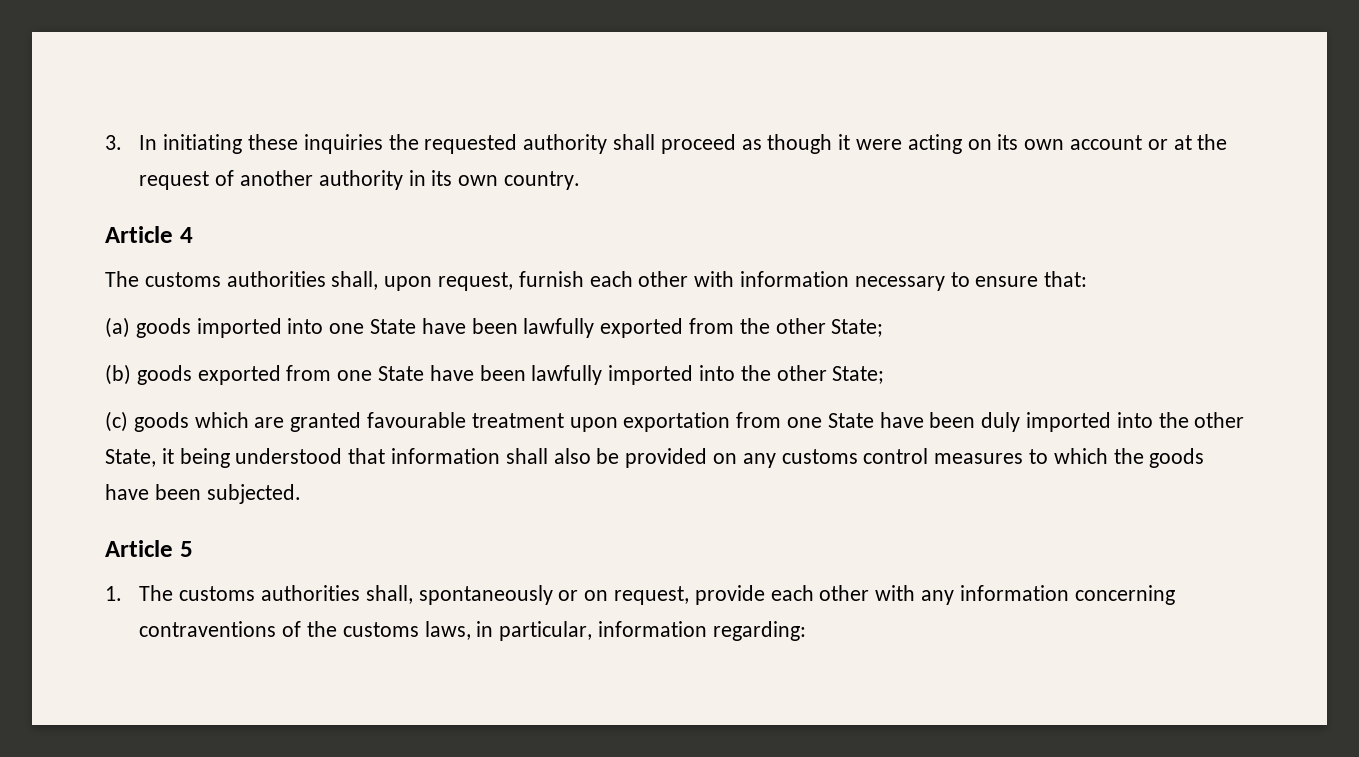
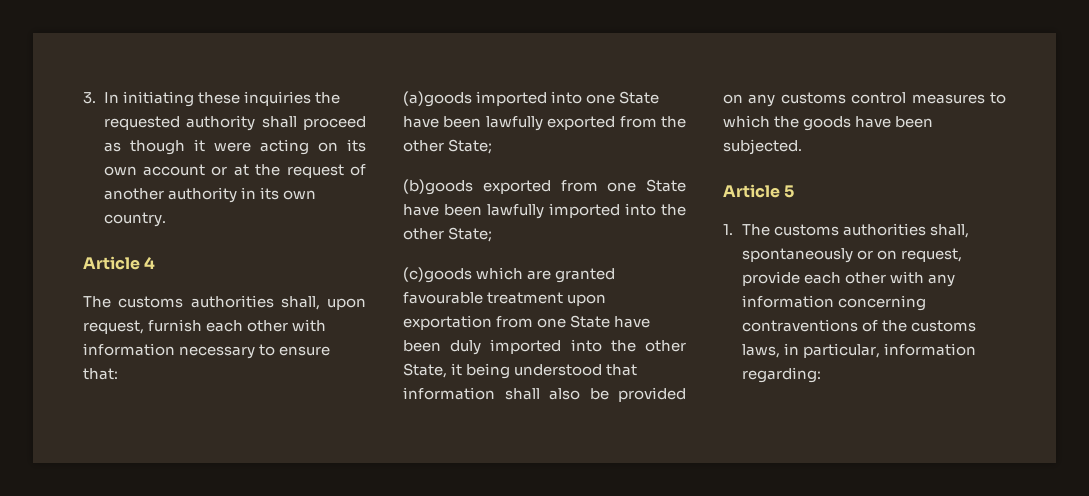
[105,317,191,338] (a) goods -> [403,91,472,107] (a)goods
[105,364,192,385] (b) goods -> [403,179,473,195] (b)goods
[105,411,189,432] (c) goods -> [403,267,472,283] (c)goods

